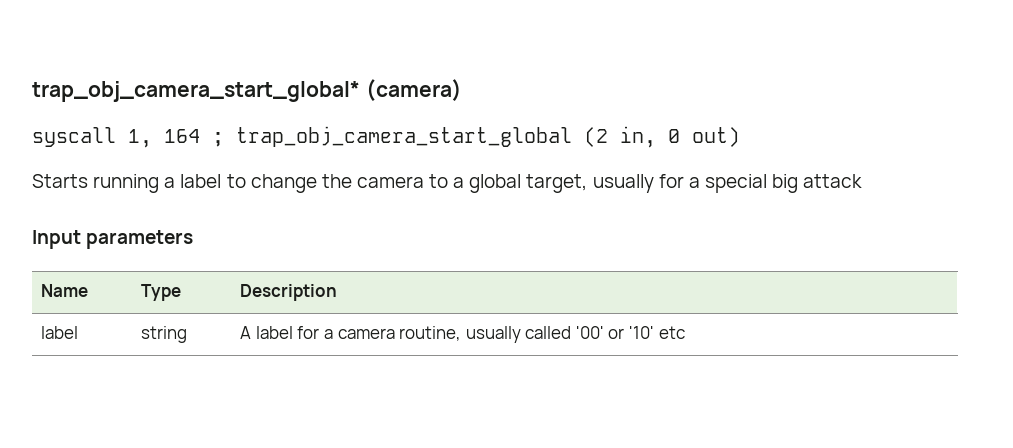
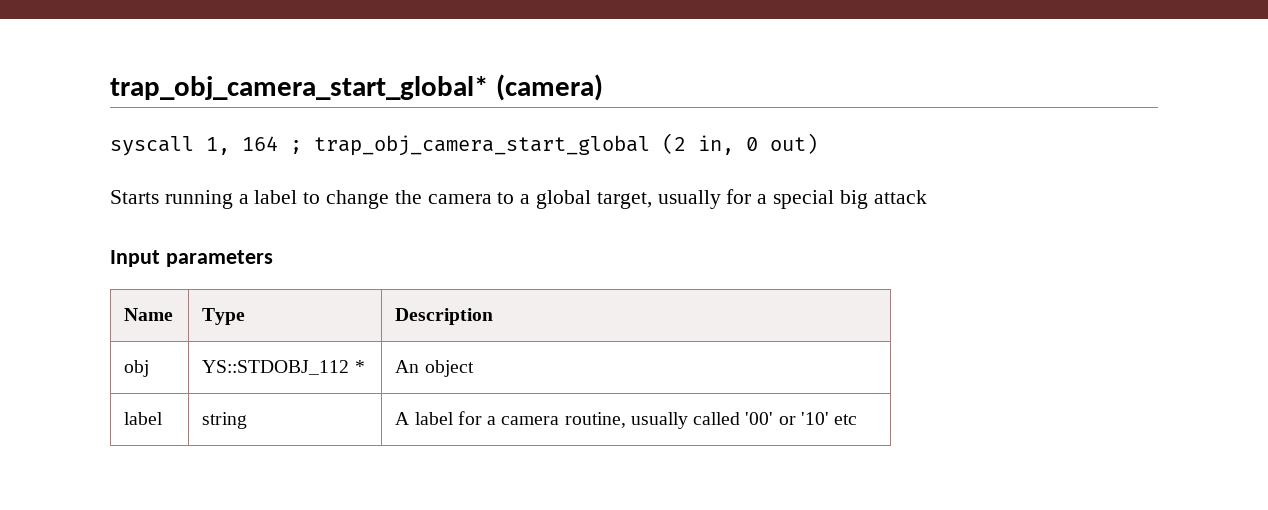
(338, 292) none -> [124,360,150,377] [202,360,365,375] [395,360,474,377] // obj | YS::STDOBJ_112 * | An object

